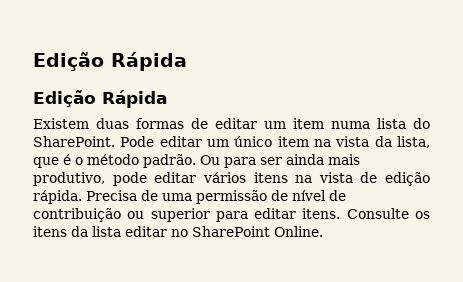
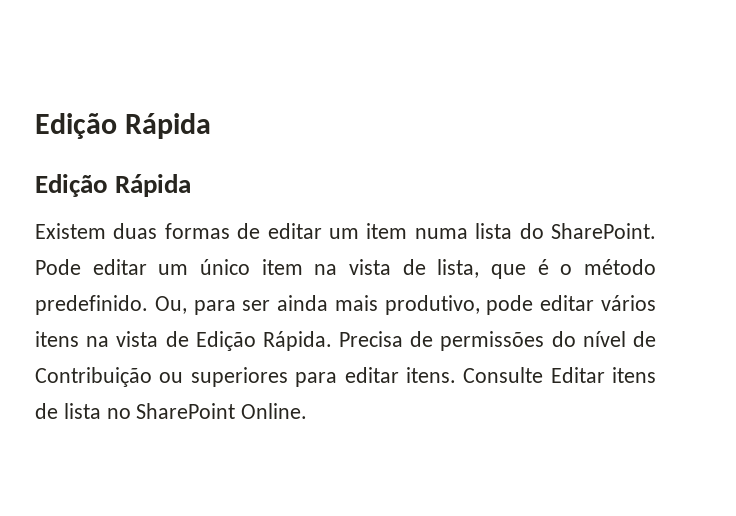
[374,136,392,147] da -> [402,259,426,275] de
[143,154,220,168] padrão. Ou -> [35,295,187,315] predefinido. Ou,
[385,172,430,186] [33,190,346,204] [33,208,430,222] [33,226,167,237] edição rápida. Precisa de uma permissão de nível de contribuição ou superior para editar itens. Consulte os itens da lista editar -> [195,331,656,351] [35,367,656,387] [35,403,101,419] Edição Rápida. Precisa de permissões do nível de Contribuição ou superiores para editar itens. Consulte Editar itens de lista

